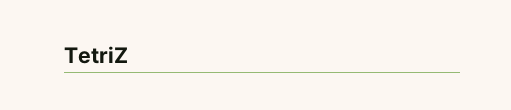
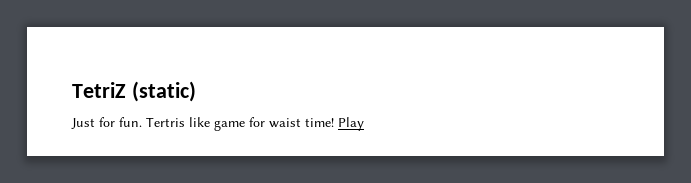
(128, 55) none -> [131,81,196,102] [71,117,364,131] (static) // Just for fun. Tertris like game for waist time! Play

